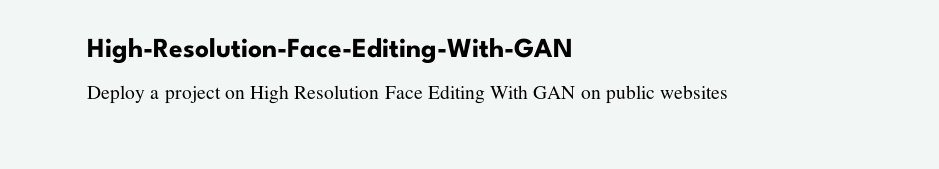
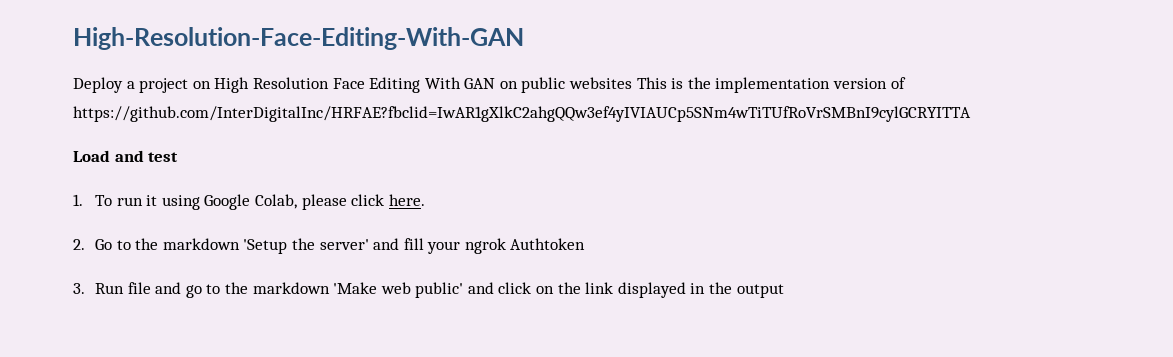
(729, 92) none -> [636,77,906,93] [73,106,971,122] [73,150,179,162] [73,194,425,210] [73,238,586,254] [73,282,784,298] This is the implementation version of https://github.com/InterDigitalInc/HRFAE?fbclid=IwAR1gXlkC2ahgQQw3ef4yIVIAUCp5SNm4wTiTUfRoVrSMBnI9cylGCRYITTA // Load and test // 1. To run it using Google Colab, please click here. // 2. Go to the markdown 'Setup the server' and fill your ngrok Authtoken // 3. Run file and go to the markdown 'Make web public' and click on the link displayed in the output

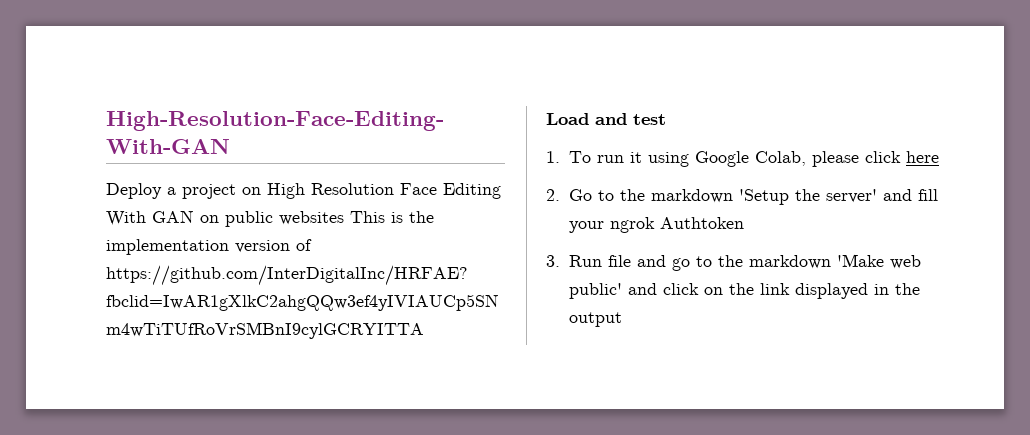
[388,194,425,206] here. -> [905,151,939,163] here

